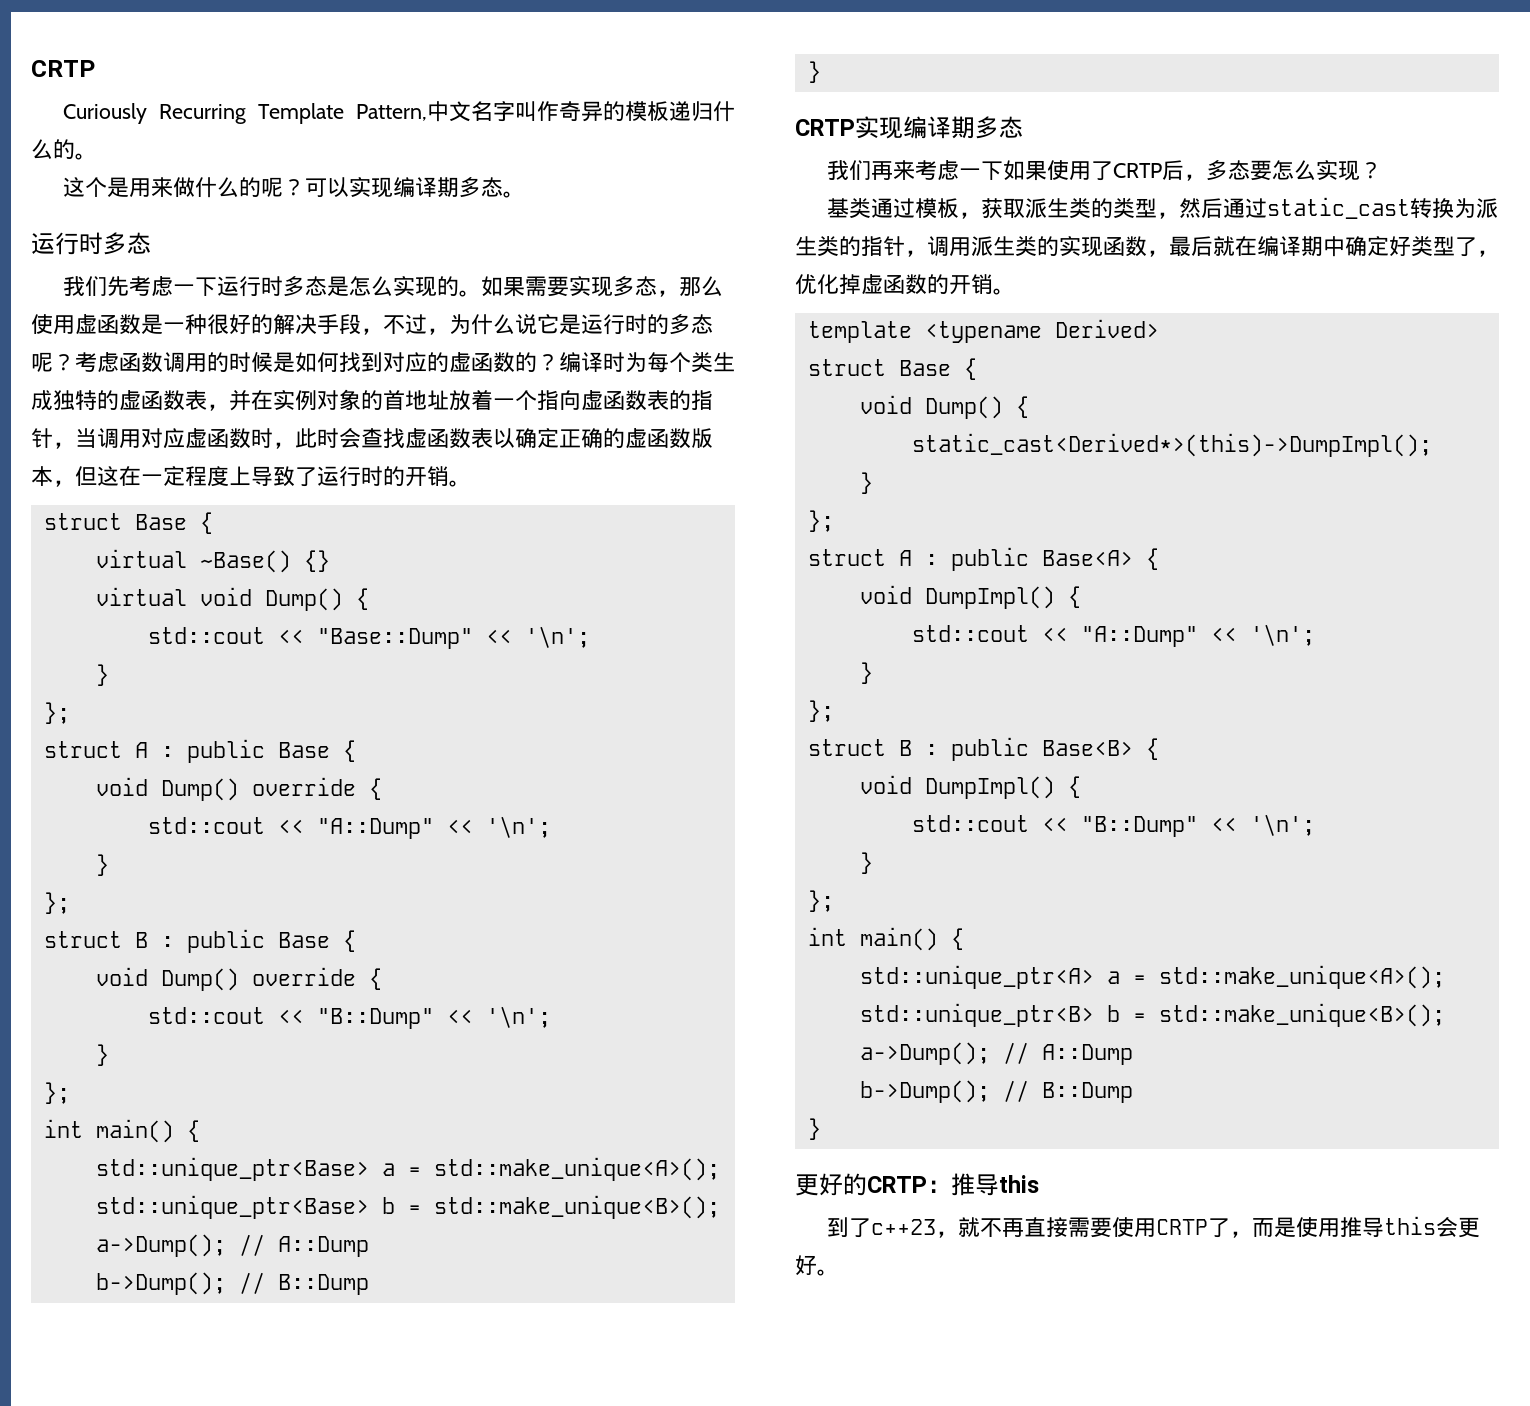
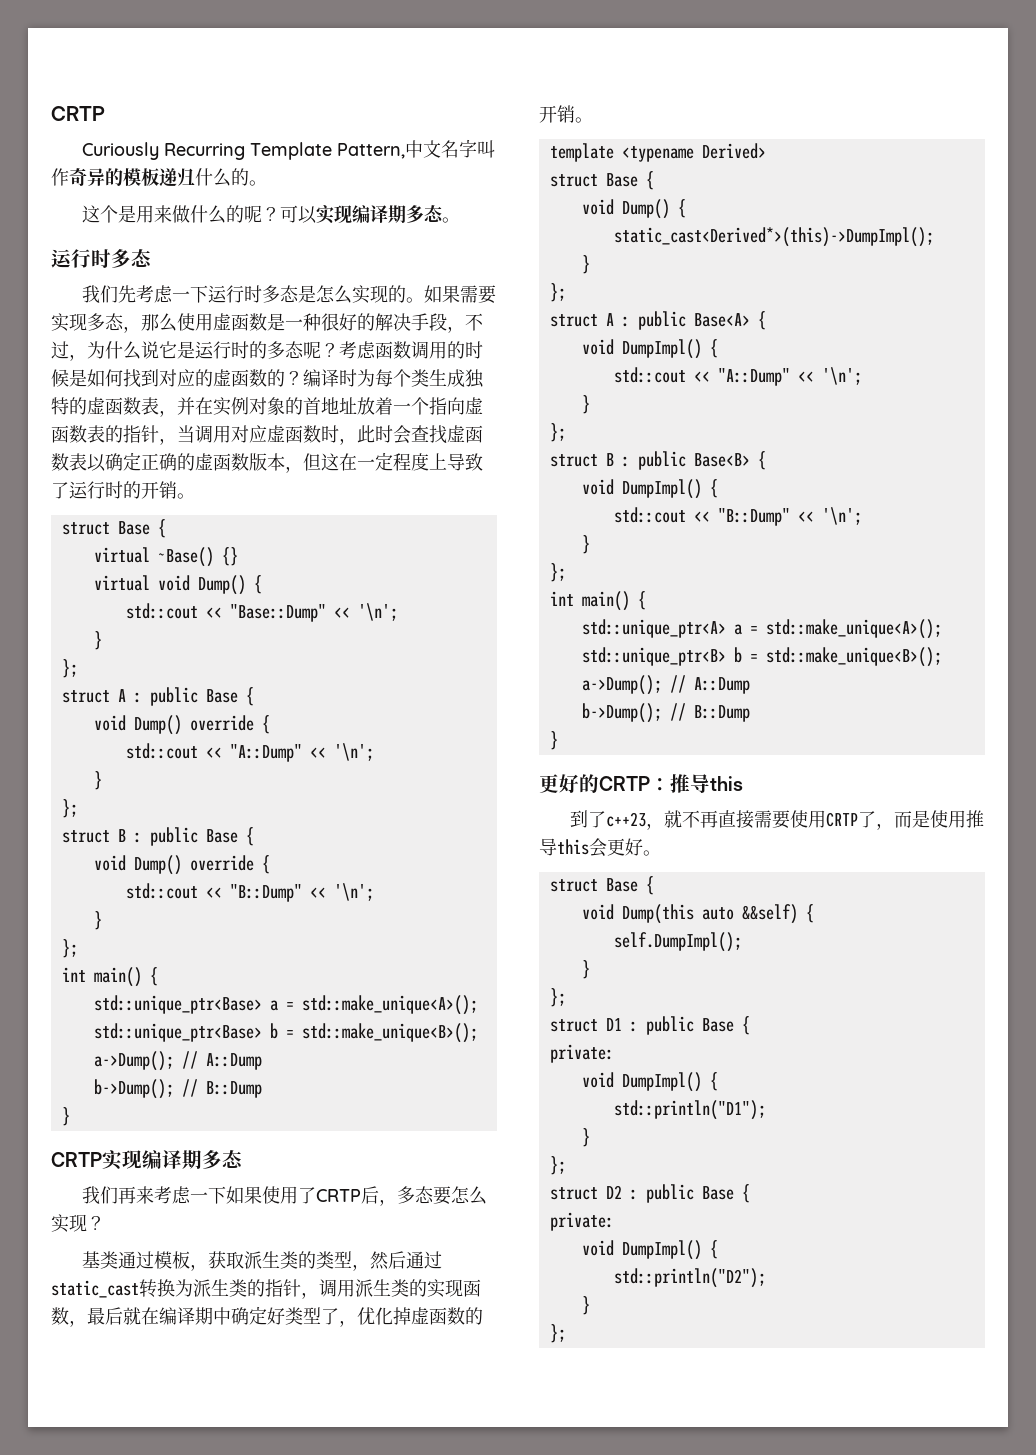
(839, 1272) none -> [549,876,654,895] [581,904,814,924] [613,932,742,952] [581,960,590,979] [549,988,566,1007] [549,1016,750,1035] [549,1044,614,1063] [581,1072,718,1092] [613,1100,766,1120] [581,1128,590,1147] [549,1156,566,1175] [549,1184,750,1203] [549,1212,614,1231] [581,1240,718,1260] [613,1268,766,1288] [581,1296,590,1315] [549,1324,566,1343] // struct Base { // void Dump(this auto &&self) { // self.DumpImpl(); // } // }; // struct D1 : public Base { // private: // void DumpImpl() { // std::println("D1"); // } // }; // struct D2 : public Base { // private: // void DumpImpl() { // std::println("D2"); // } // };

